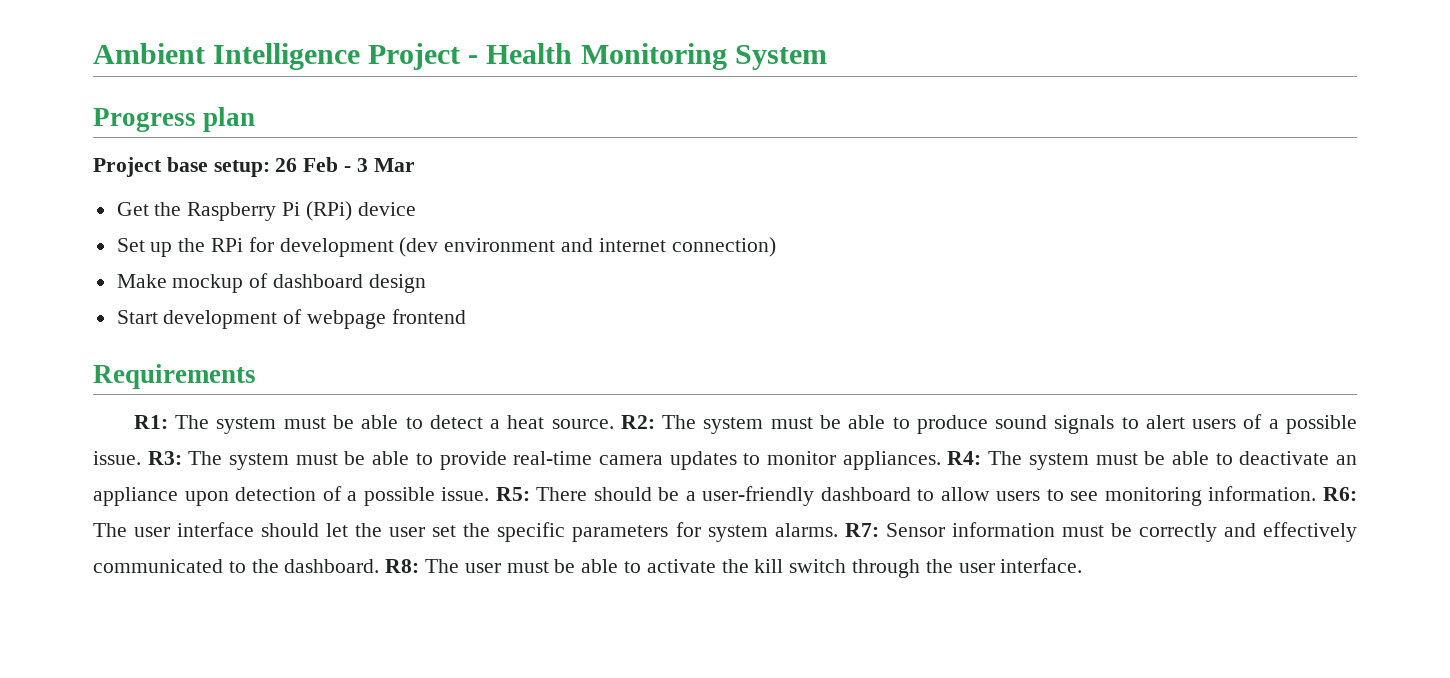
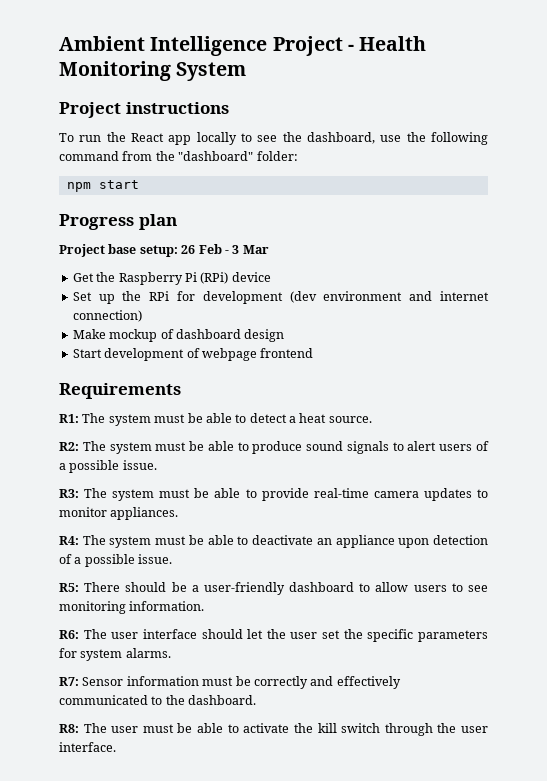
(827, 57) none -> [59,102,229,118] [59,132,488,145] [59,151,298,161] [66,180,139,192] // Project instructions // To run the React app locally to see the dashboard, use the following command from the "dashboard" folder: // npm start
(614, 424) none -> (372, 419) //
(141, 458) none -> (157, 465) //
(941, 460) none -> (179, 513) //
(490, 494) none -> (173, 559) //
(1317, 493) none -> (205, 606) //
(838, 530) none -> (171, 653) //
(380, 566) none -> (257, 700) //

